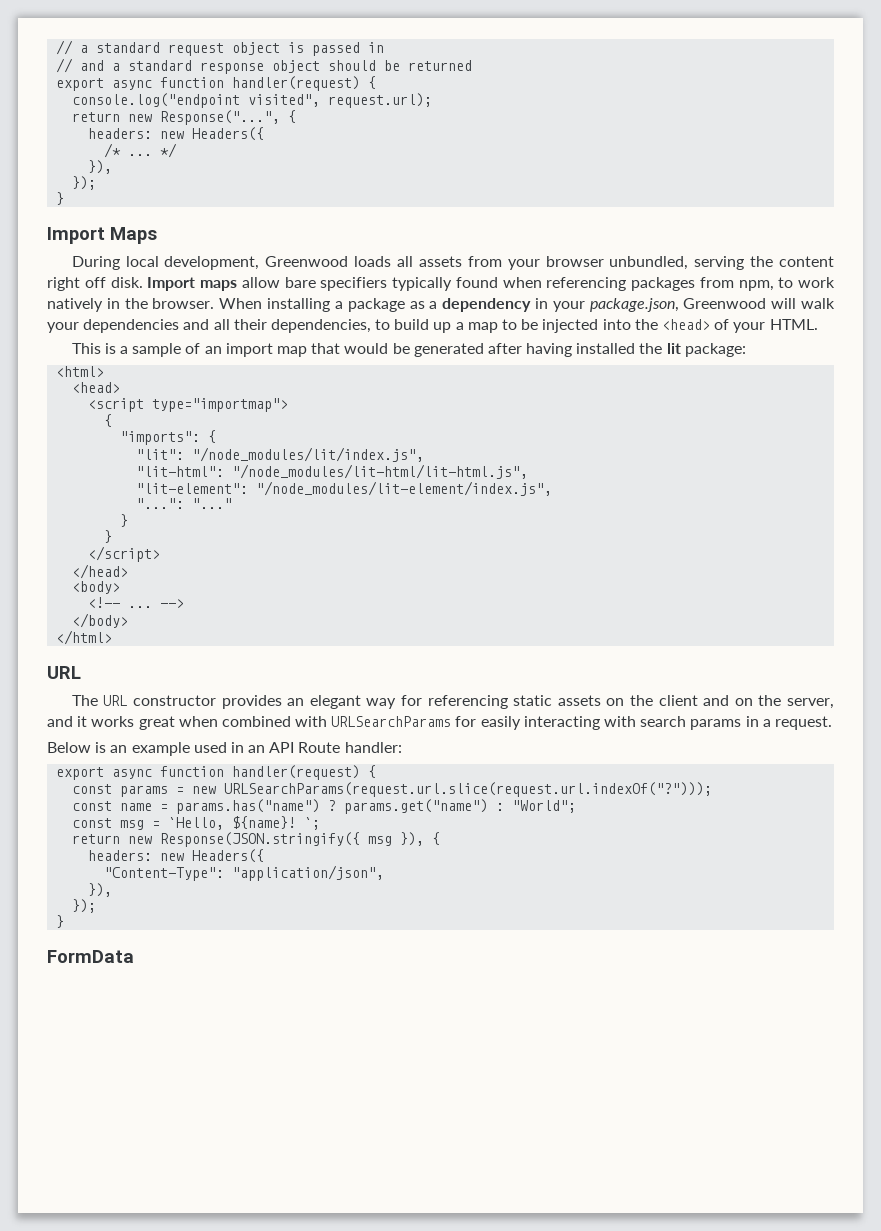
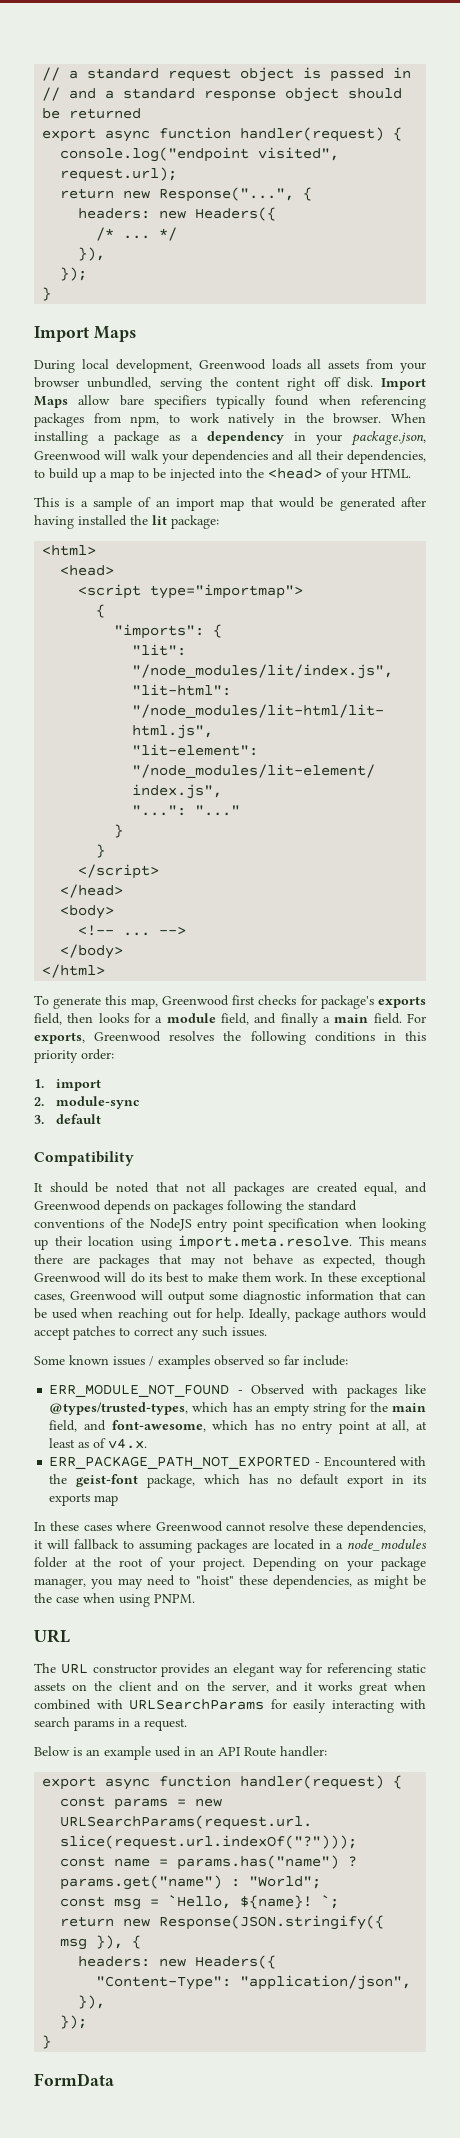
[200,280,237,291] maps -> [34,396,68,408] Maps
(113, 637) none -> [34,995,427,1009] [34,1013,426,1027] [34,1031,427,1045] [34,1049,114,1063] [34,1079,102,1091] [34,1096,140,1109] [34,1114,102,1124] [34,1151,134,1166] [34,1182,428,1196] [34,1200,357,1214] [34,1218,426,1232] [34,1235,426,1250] [34,1254,427,1268] [34,1272,426,1286] [34,1290,426,1304] [34,1308,427,1322] [34,1326,267,1340] [34,1355,348,1369] [49,1384,426,1398] [49,1402,426,1416] [49,1420,428,1434] [49,1438,148,1449] [49,1456,426,1469] [49,1474,426,1488] [49,1493,119,1506] [34,1521,426,1535] [34,1539,427,1553] [34,1557,426,1571] [34,1575,427,1589] [34,1593,195,1607] // To generate this map, Greenwood first checks for package's exports field, then looks for a module field, and finally a main field. For exports, Greenwood resolves the following conditions in this priority order: // 1. import // 2. module-sync // 3. default // Compatibility // It should be noted that not all packages are created equal, and Greenwood depends on packages following the standard conventions of the NodeJS entry point specification when looking up their location using import.meta.resolve. This means there are packages that may not behave as expected, though Greenwood will do its best to make them work. In these exceptional cases, Greenwood will output some diagnostic information that can be used when reaching out for help. Ideally, package authors would accept patches to correct any such issues. // Some known issues / examples observed so far include: // ERR_MODULE_NOT_FOUND - Observed with packages like @types/trusted-types, which has an empty string for the main field, and font-awesome, which has no entry point at all, at least as of v4.x. // ERR_PACKAGE_PATH_NOT_EXPORTED - Encountered with the geist-font package, which has no default export in its exports map // In these cases where Greenwood cannot resolve these dependencies, it will fallback to assuming packages are located in a node_modules folder at the root of your project. Depending on your package manager, you may need to "hoist" these dependencies, as might be the case when using PNPM.

